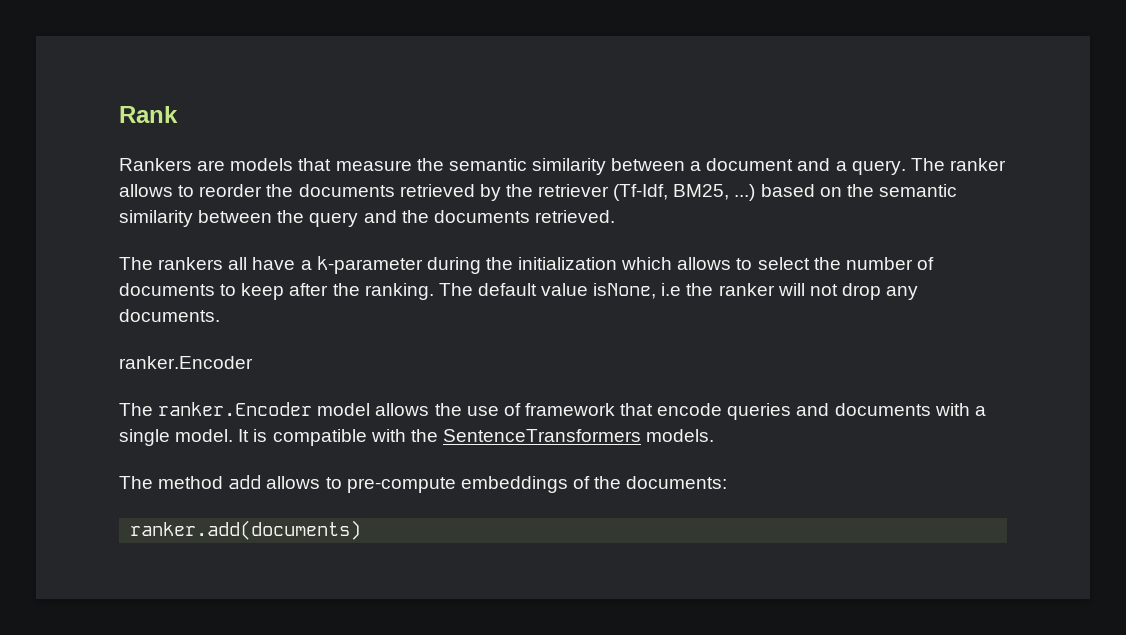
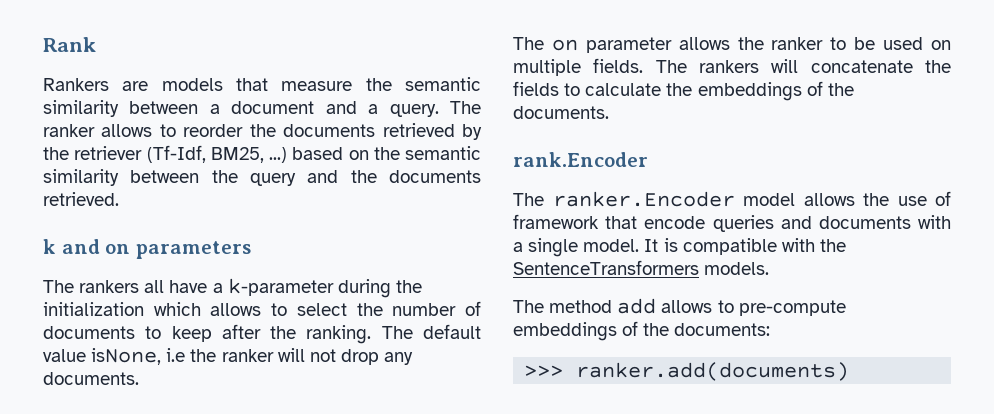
(615, 216) none -> [43,239,251,259] // k and on parameters
[119,356,253,369] ranker.Encoder -> [513,37,952,53] [513,58,951,76] [513,81,854,101] [513,106,609,119] [513,152,648,167] The on parameter allows the ranker to be used on multiple fields. The rankers will concatenate the fields to calculate the embeddings of the documents. // rank.Encoder
(728, 482) none -> [524,365,564,377] >>>

